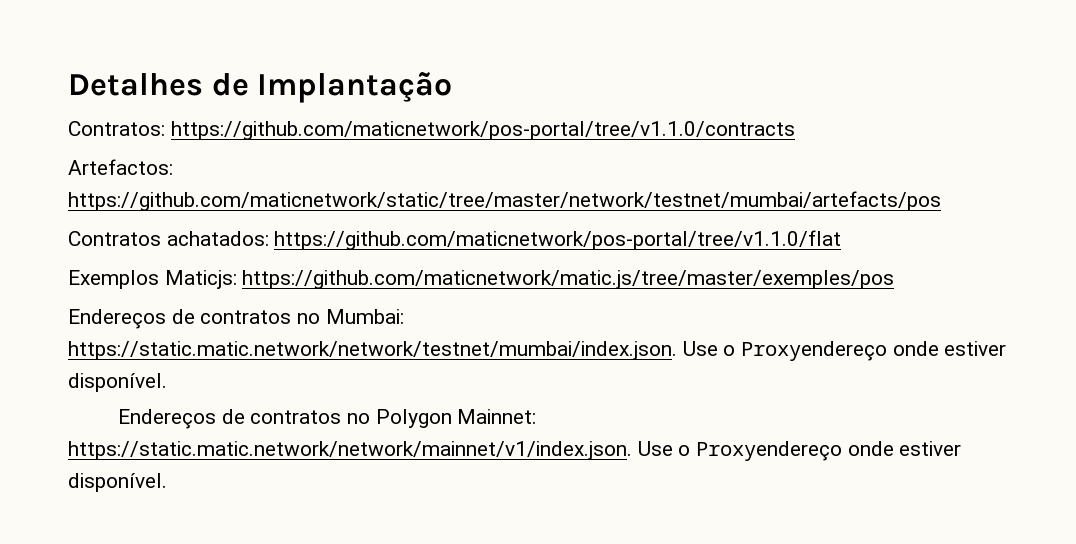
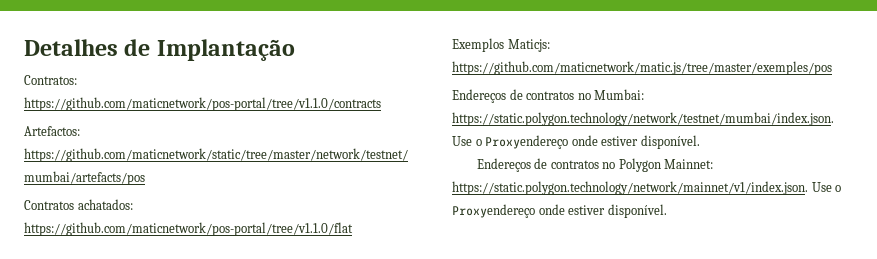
[68,341,677,360] https://static.matic.network/network/testnet/mumbai/index.json. -> [452,112,834,126] https://static.polygon.technology/network/testnet/mumbai/index.json.
[68,441,632,460] https://static.matic.network/network/mainnet/v1/index.json. -> [452,181,808,195] https://static.polygon.technology/network/mainnet/v1/index.json.

